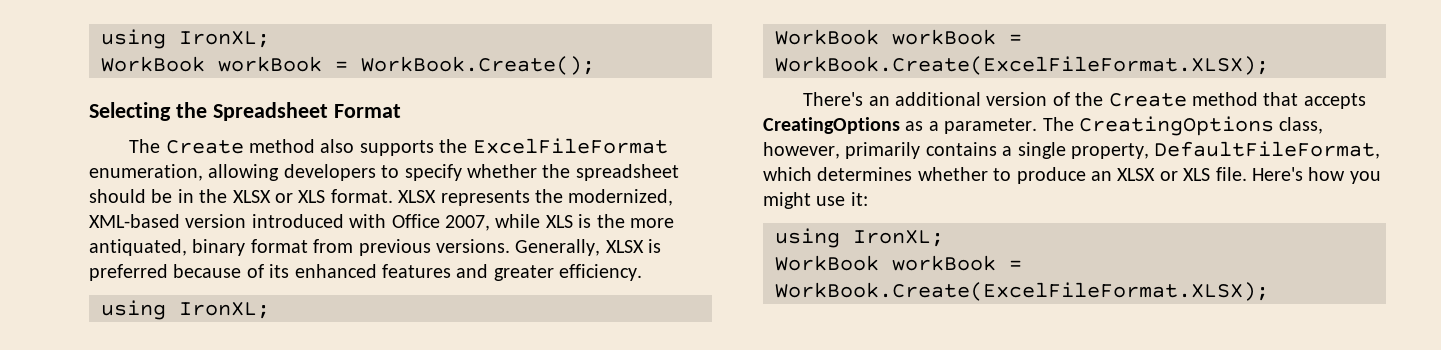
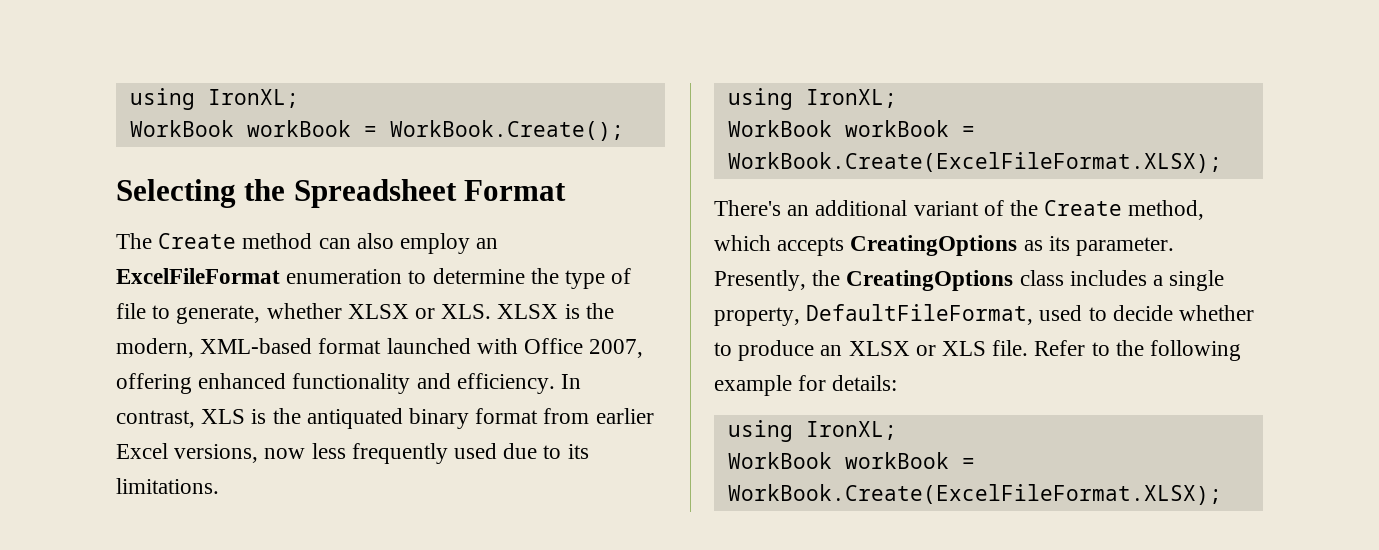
[320,138,668,156] [89,164,679,181] [89,189,674,206] [89,214,541,231] also supports the ExcelFileFormat enumeration, allowing developers to specify whether the spreadsheet should be in the XLSX or XLS format. XLSX represents the modernized, XML-based version introduced with Office 2007, while -> [318,233,499,254] [116,268,632,289] [116,303,614,324] [116,338,644,358] [116,373,582,394] [116,410,195,428] can also employ an ExcelFileFormat enumeration to determine the type of file to generate, whether XLSX or XLS. XLSX is the modern, XML-based format launched with Office 2007, offering enhanced functionality and efficiency. In contrast,
[629,218,674,228] [89,239,187,256] more antiquated, -> [306,408,403,429] antiquated
[358,239,662,256] [89,264,643,281] previous versions. Generally, XLSX is preferred because of its enhanced features and greater efficiency. -> [595,408,654,424] [116,443,589,464] [116,478,219,494] earlier Excel versions, now less frequently used due to its limitations.
[986,92,1048,106] version -> [913,201,979,216] variant
[1191,92,1299,106] method that -> [1128,200,1205,220] [714,235,771,251] method, which
[928,116,1324,136] [763,142,997,159] a parameter. The CreatingOptions class, however, primarily contains -> [1048,236,1175,256] [714,270,1147,291] its parameter. Presently, the CreatingOptions class includes
[763,167,913,181] which determines -> [1039,305,1173,321] used to decide
[1252,167,1381,184] [763,192,868,209] Here's how you might use it: -> [1034,340,1242,361] [714,375,898,396] Refer to the following example for details:

